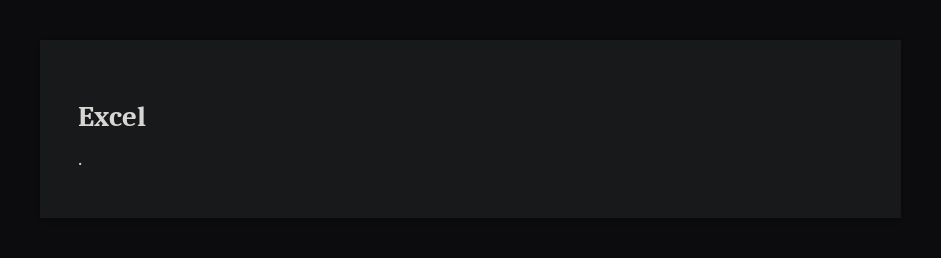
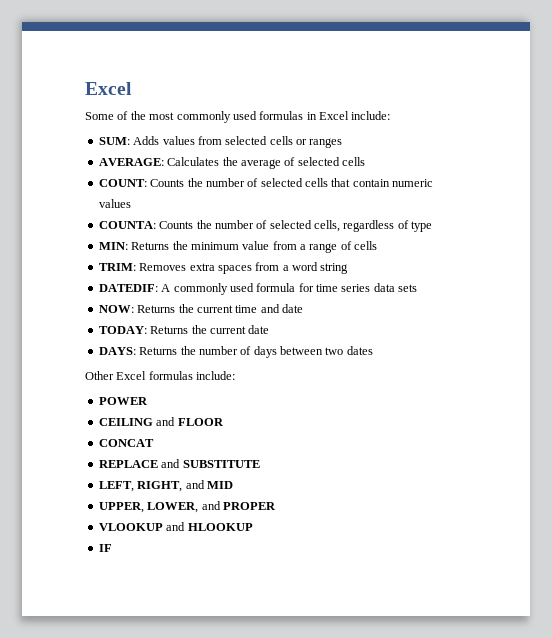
[78,162,82,165] . -> [85,111,391,123] [98,136,343,148] [98,157,365,169] [98,178,434,187] [98,199,131,208] [98,220,433,232] [98,241,378,253] [98,262,349,274] [98,283,418,295] [98,304,303,313] [98,325,270,334] [98,346,373,358] [85,371,236,380] [98,397,148,405] [98,417,224,426] [98,439,154,447] [98,459,260,468] [98,480,233,492] [98,501,276,513] [98,522,253,531] [98,544,112,552] Some of the most commonly used formulas in Excel include: // SUM: Adds values from selected cells or ranges // AVERAGE: Calculates the average of selected cells // COUNT: Counts the number of selected cells that contain numeric values // COUNTA: Counts the number of selected cells, regardless of type // MIN: Returns the minimum value from a range of cells // TRIM: Removes extra spaces from a word string // DATEDIF: A commonly used formula for time series data sets // NOW: Returns the current time and date // TODAY: Returns the current date // DAYS: Returns the number of days between two dates // Other Excel formulas include: // POWER // CEILING and FLOOR // CONCAT // REPLACE and SUBSTITUTE // LEFT, RIGHT, and MID // UPPER, LOWER, and PROPER // VLOOKUP and HLOOKUP // IF

